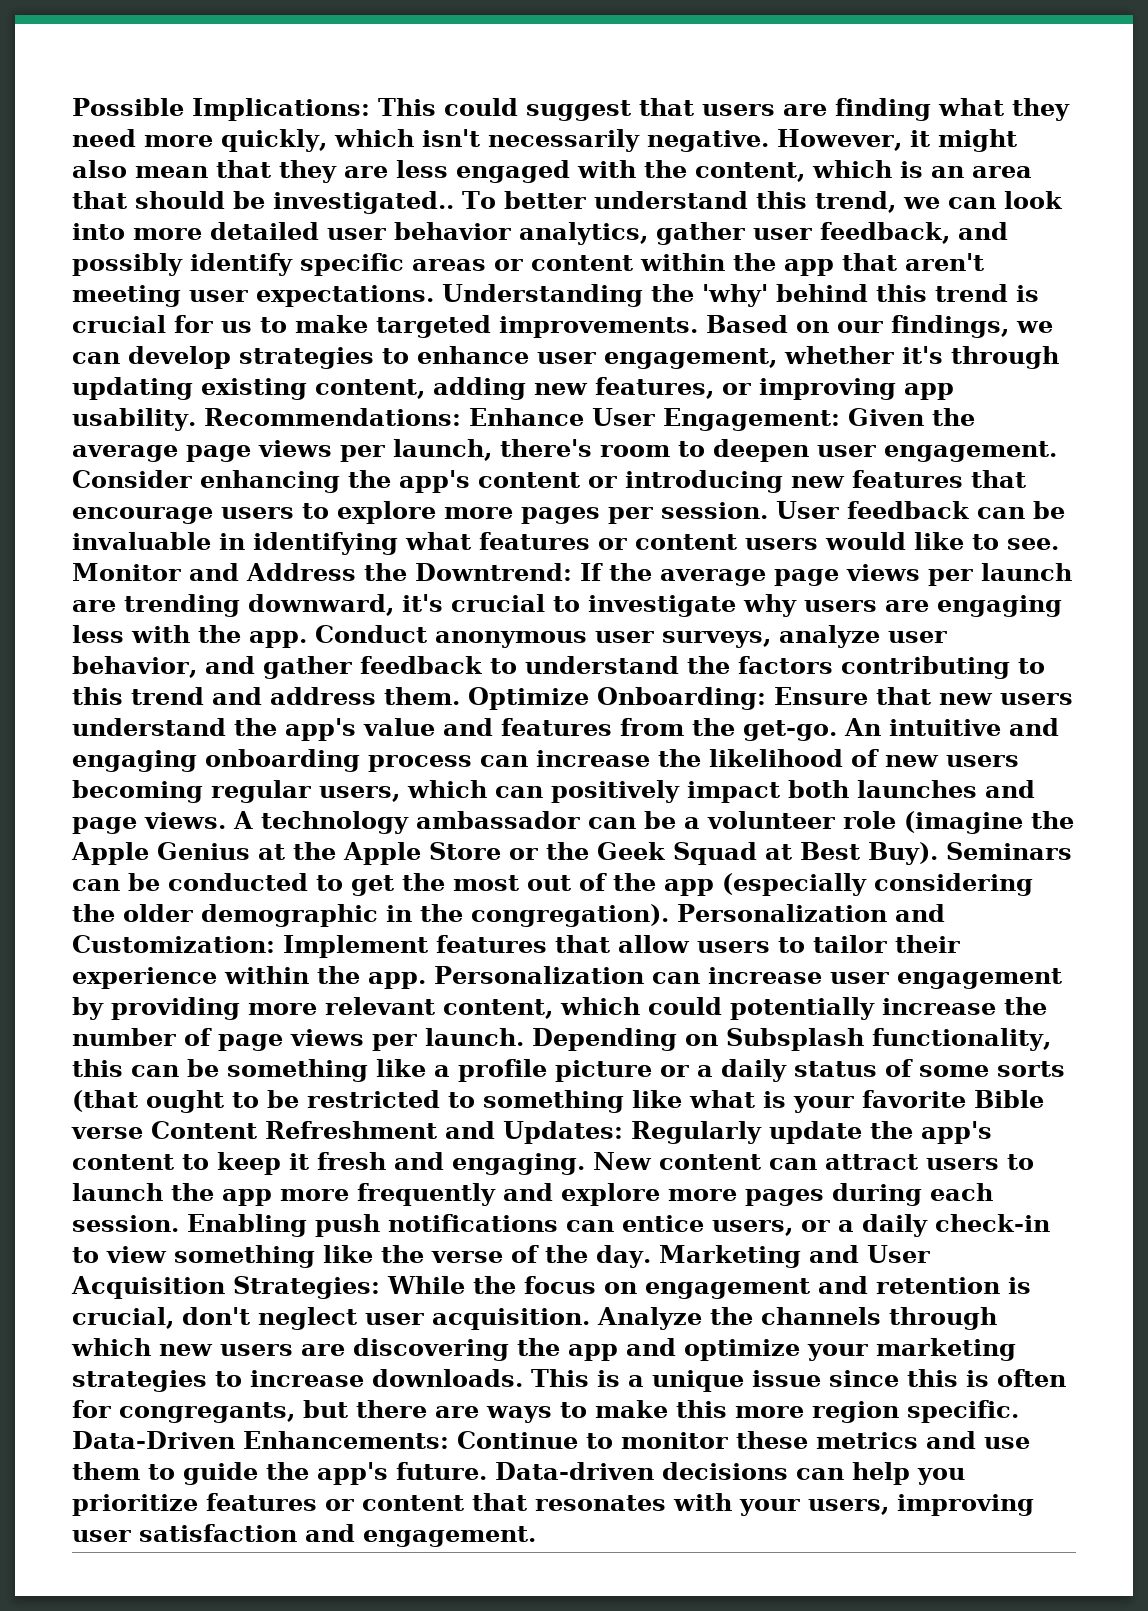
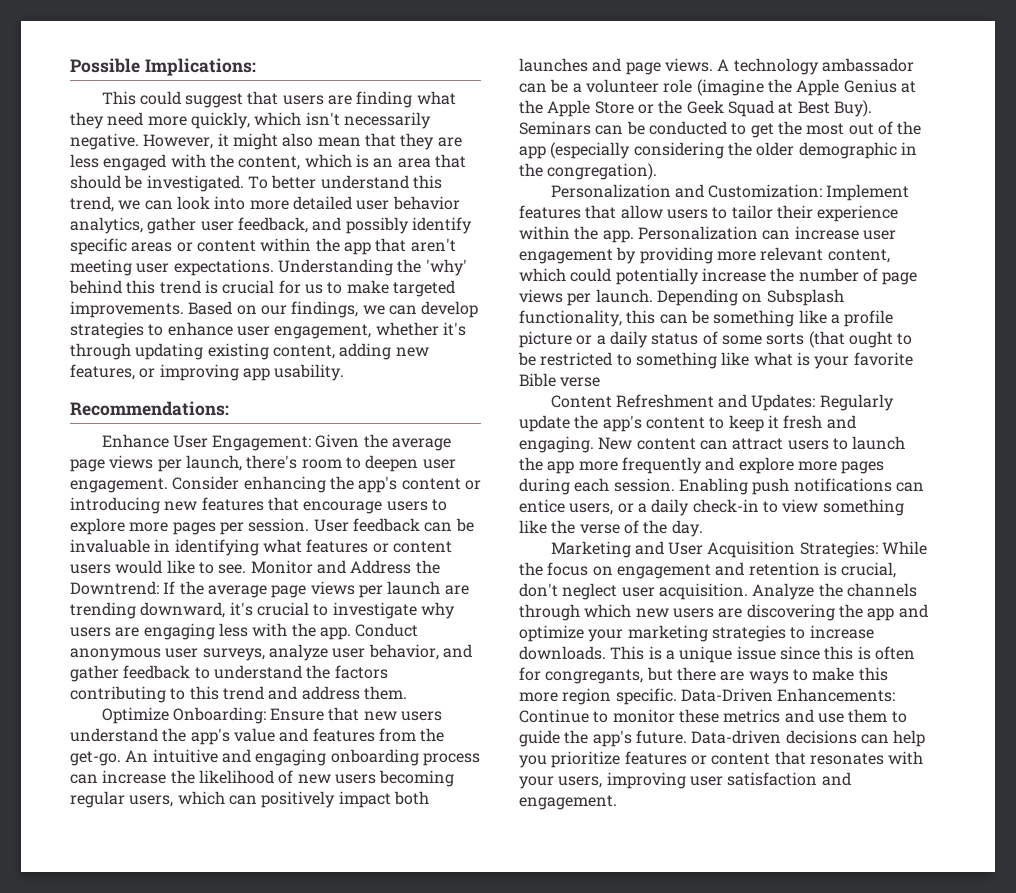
(370, 109) none -> (256, 67) //
[273,191,454,214] investigated.. -> [146,175,244,192] investigated.
(196, 419) none -> (345, 372) //
(461, 417) none -> (229, 408) //
(460, 696) none -> (407, 693) //
(669, 915) none -> (658, 171) //
(143, 1133) none -> (601, 382) //
(651, 1256) none -> (703, 528) //

